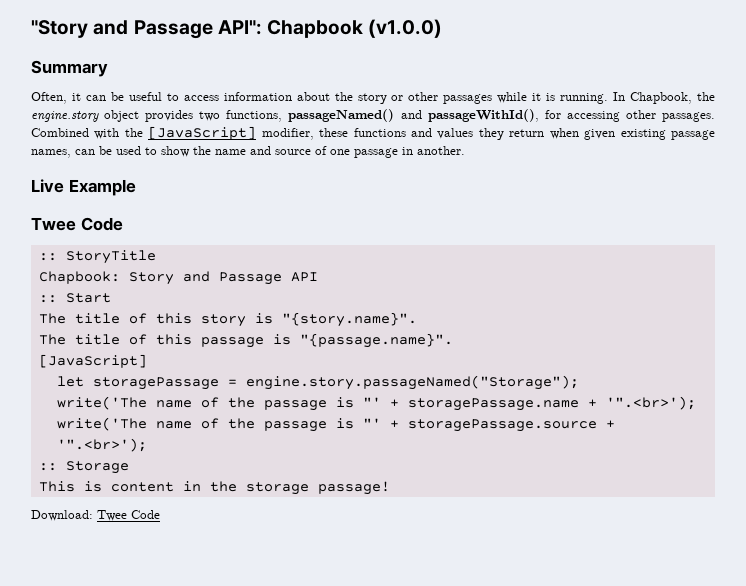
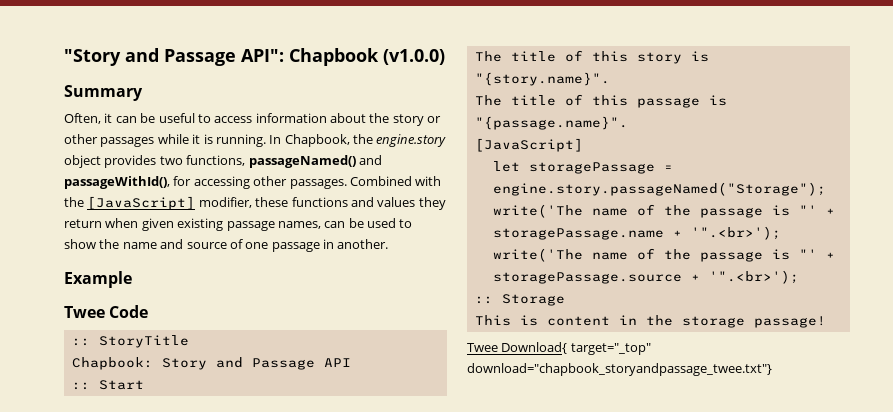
[31,179,64,193] Live -> (389, 244) none
[31,510,160,521] Download: Twee Code -> [467,342,651,355] [467,363,772,376] Twee Download{ target="_top" download="chapbook_storyandpassage_twee.txt"}

